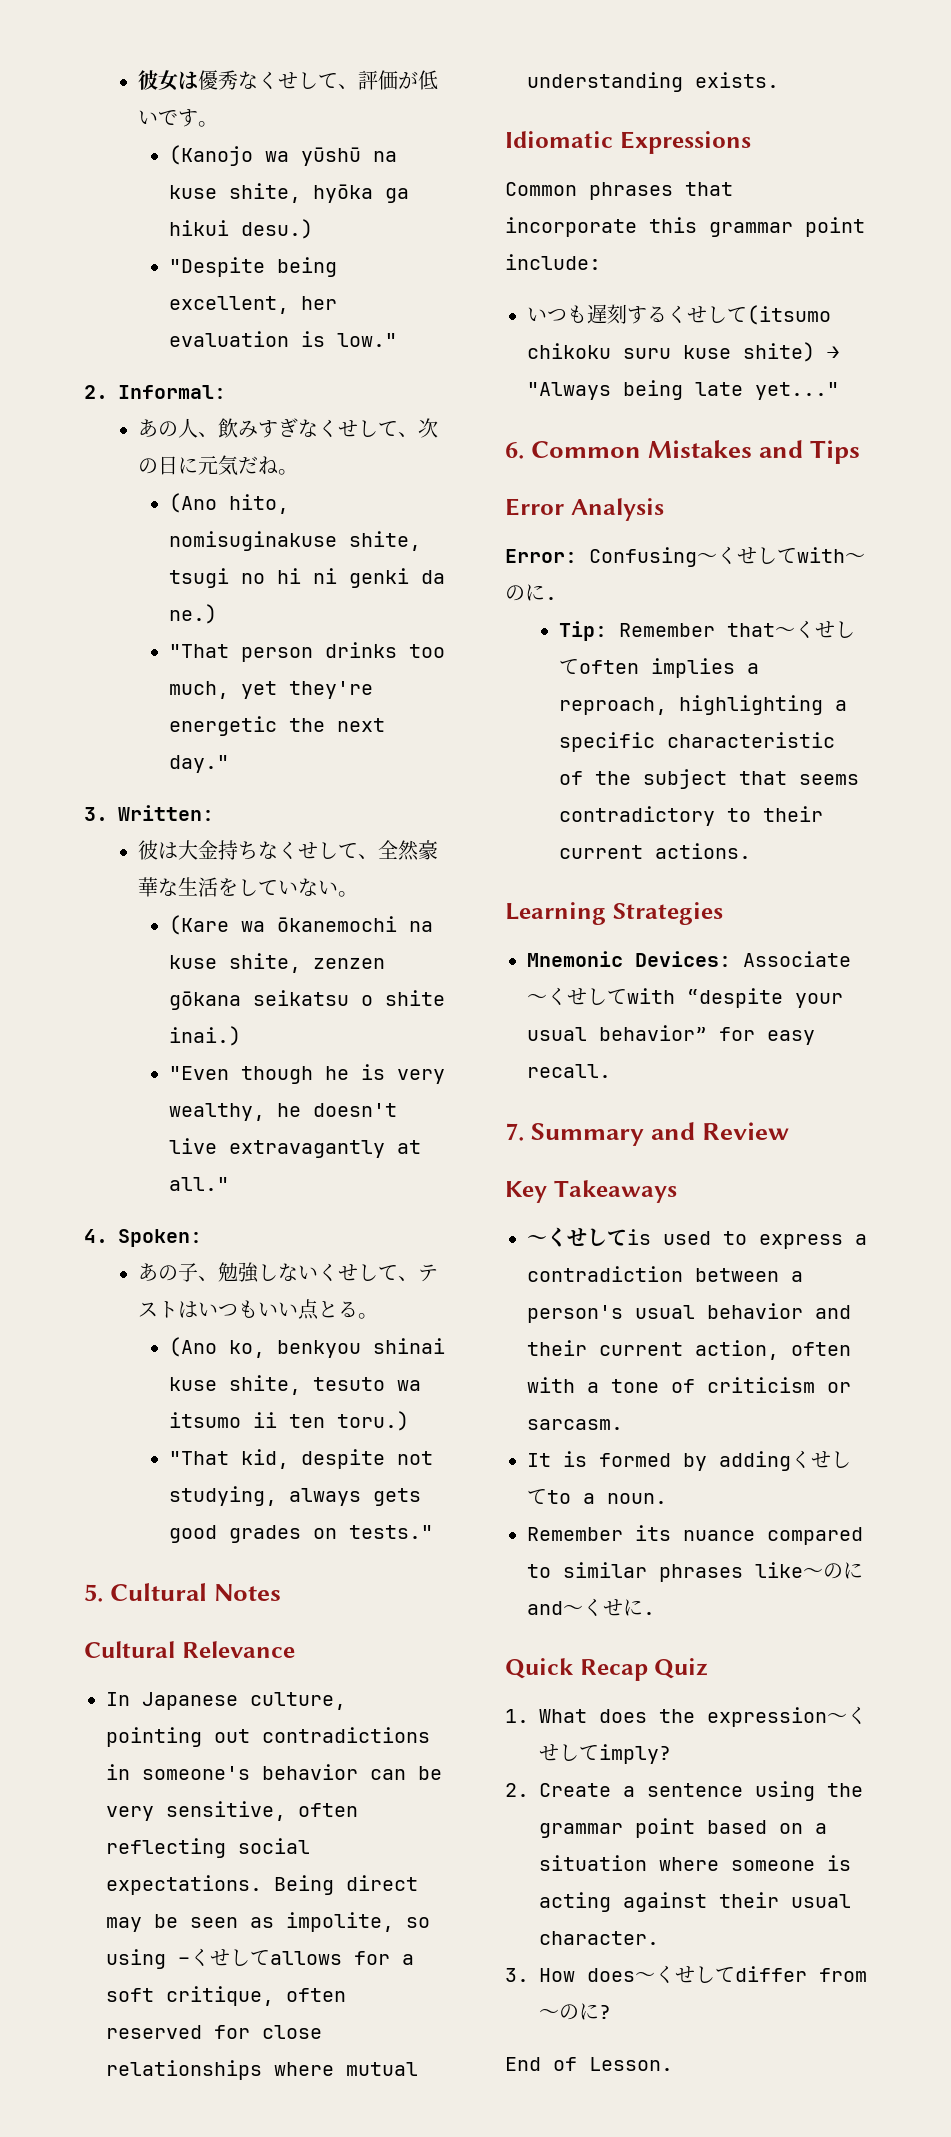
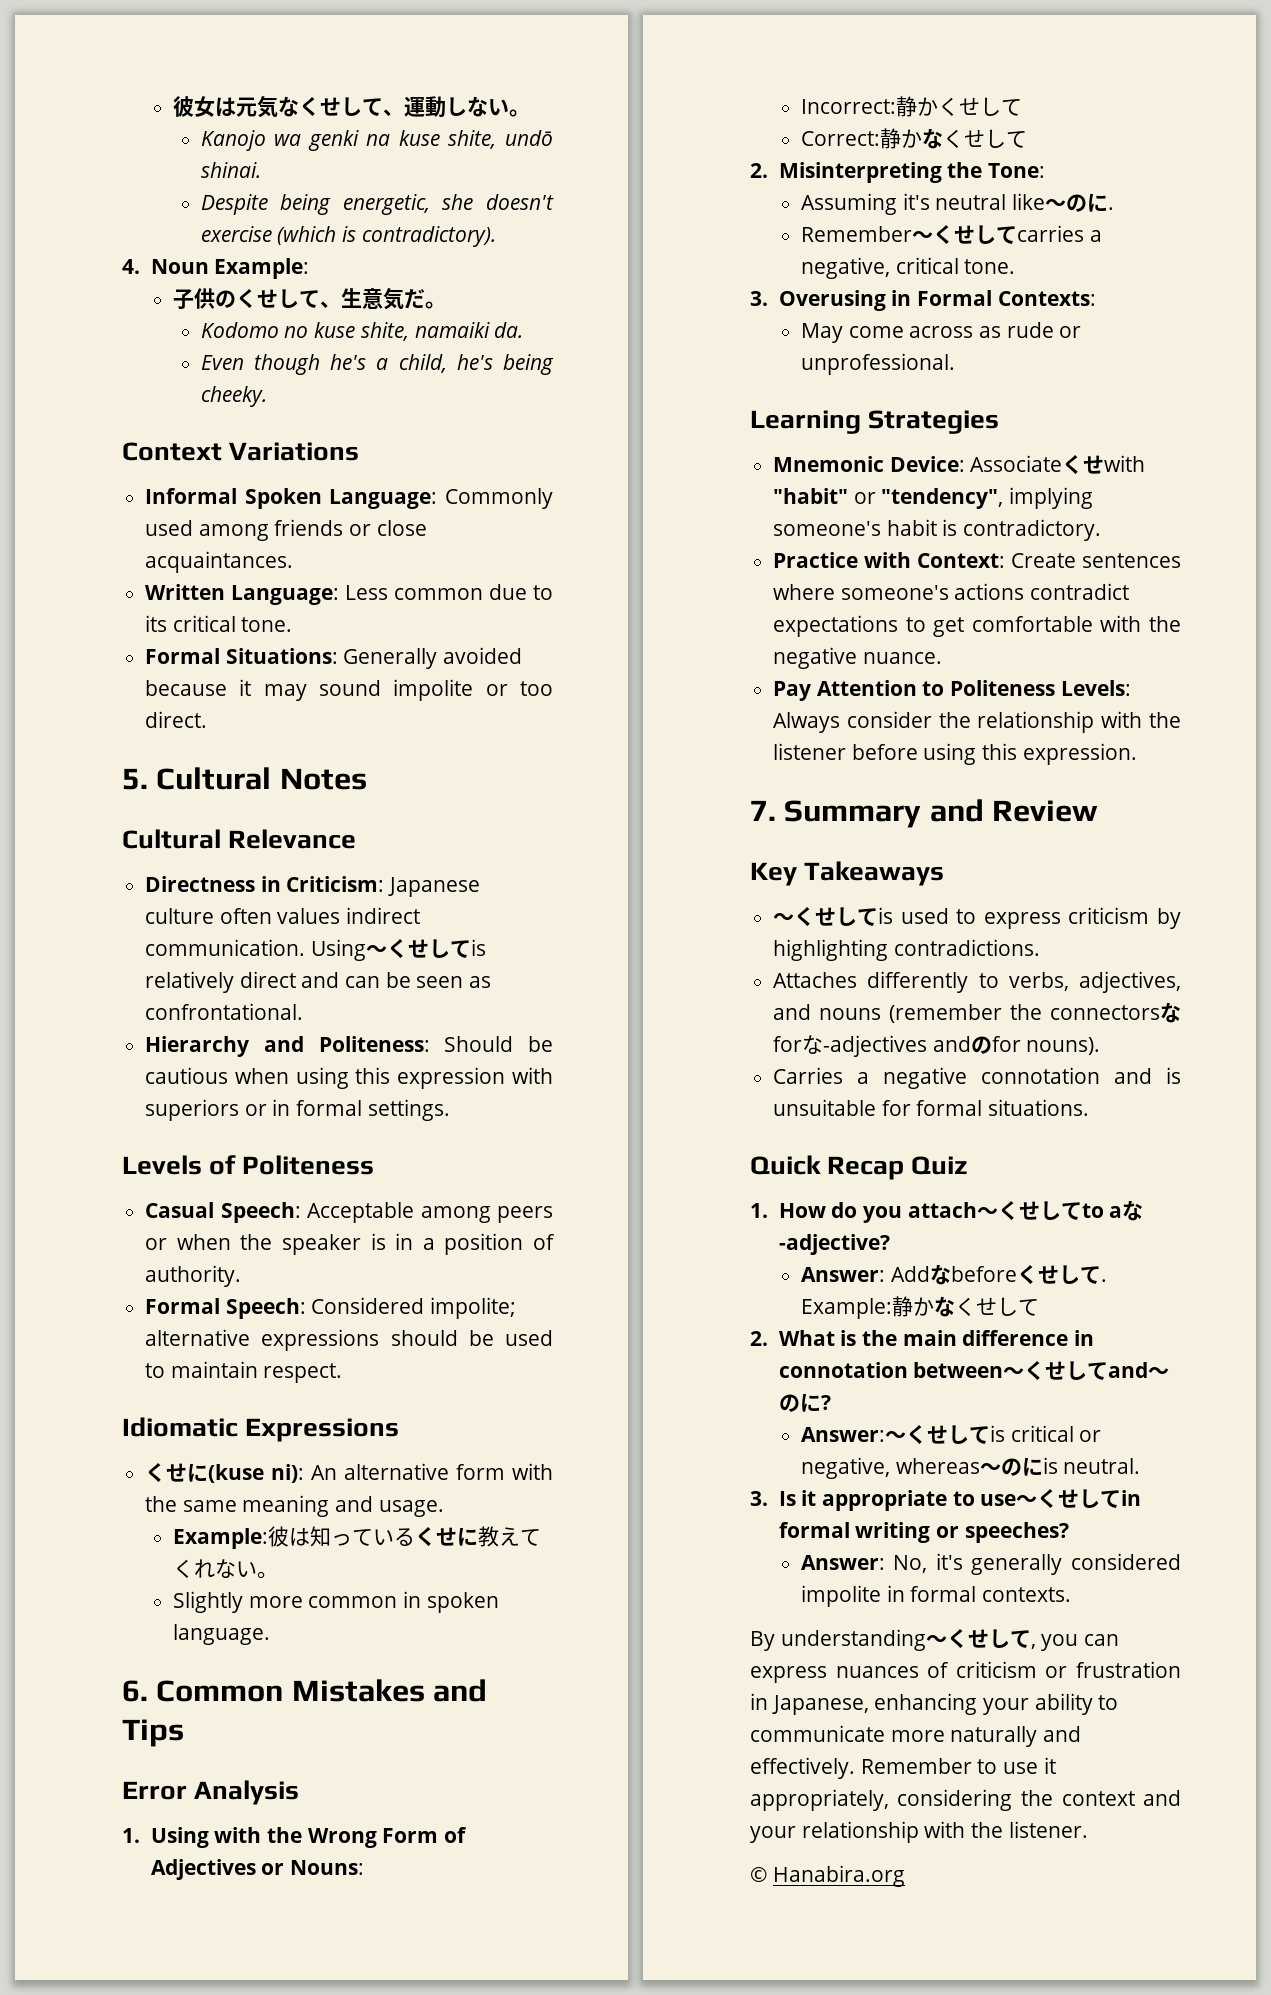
[197,70,438,90] [137,109,218,127] [169,145,398,166] [169,183,410,203] [169,219,314,239] [169,257,338,277] [169,296,338,314] [169,331,398,347] [84,385,226,399] [137,418,438,438] [137,455,298,476] [169,493,290,514] [169,531,422,551] [169,568,446,588] [169,604,218,624] [169,642,446,662] [169,681,374,699] [169,716,386,736] [169,755,230,773] [84,805,214,821] [137,840,438,861] [137,877,358,897] [169,915,434,935] [169,953,386,973] [169,990,446,1010] [169,1026,242,1046] [169,1064,446,1084] [169,1103,398,1121] [169,1138,422,1158] [169,1177,230,1191] [84,1229,202,1247] [137,1262,438,1283] [137,1299,378,1320] [169,1337,446,1358] [169,1375,422,1395] [169,1411,410,1431] [169,1449,434,1469] [169,1486,422,1506] [169,1525,434,1543] 優秀なくせして、評価が低いです。 // (Kanojo wa yūshū na kuse shite, hyōka ga hikui desu.) // "Despite being excellent, her evaluation is low." // 2. Informal: // あの人、飲みすぎなくせして、次の日に元気だね。 // (Ano hito, nomisuginakuse shite, tsugi no hi ni genki da ne.) // "That person drinks too much, yet they're energetic the next day." // 3. Written: // 彼は大金持ちなくせして、全然豪華な生活をしていない。 // (Kare wa ōkanemochi na kuse shite, zenzen gōkana seikatsu o shite inai.) // "Even though he is very wealthy, he doesn't live extravagantly at all." // 4. Spoken: // あの子、勉強しないくせして、テストはいつもいい点とる。 // (Ano ko, benkyou shinai kuse shite, tesuto wa itsumo ii ten toru.) // "That kid, despite not studying, always gets good grades on tests." -> [235,96,530,118] [200,130,553,151] [200,162,261,178] [200,194,554,215] [200,226,496,247] [122,258,310,279] [172,288,446,310] [200,322,524,341] [200,354,554,375] [200,386,267,407] [122,442,360,461] [145,488,553,509] [145,519,427,541] [145,551,294,573] [145,584,553,605] [145,615,293,632] [145,647,523,669] [145,679,553,701] [145,711,208,728] 元気なくせして、運動しない。 // Kanojo wa genki na kuse shite, undō shinai. // Despite being energetic, she doesn't exercise (which is contradictory). // 4. Noun Example: // 子供のくせして、生意気だ。 // Kodomo no kuse shite, namaiki da. // Even though he's a child, he's being cheeky. // Context Variations // Informal Spoken Language: Commonly used among friends or close acquaintances. // Written Language: Less common due to its critical tone. // Formal Situations: Generally avoided because it may sound impolite or too direct.
[106,1692,346,1710] [106,1727,430,1747] [106,1764,442,1780] [106,1801,358,1821] [106,1838,310,1858] [106,1875,418,1895] [106,1912,430,1932] [106,1948,414,1969] [106,1986,346,2006] [106,2025,322,2039] [106,2060,418,2080] [527,72,779,92] [505,131,751,154] [505,182,733,200] [505,217,865,237] [505,254,601,270] [527,304,831,325] [527,342,839,362] [527,380,839,400] In Japanese culture, pointing out contradictions in someone's behavior can be very sensitive, often reflecting social expectations. Being direct may be seen as impolite, so using –くせしてallows for a soft critique, often reserved for close relationships where mutual understanding exists. // Idiomatic Expressions // Common phrases that incorporate this grammar point include: // いつも遅刻するくせして(itsumo chikoku suru kuse shite) → "Always being late yet..." -> [145,876,481,897] [145,907,421,924] [145,939,486,961] [145,971,492,993] [145,1003,304,1020] [145,1036,553,1057] [145,1067,553,1089] [145,1099,450,1121] [122,1155,375,1175] [145,1202,553,1223] [145,1233,555,1255] [145,1265,242,1287] [145,1297,517,1319] [145,1329,553,1351] [145,1361,343,1383] [122,1417,400,1442] [145,1463,553,1483] [145,1495,444,1517] [172,1526,541,1549] [172,1559,278,1579] [172,1591,499,1613] [172,1624,270,1645] Directness in Criticism: Japanese culture often values indirect communication. Using～くせしてis relatively direct and can be seen as confrontational. // Hierarchy and Politeness: Should be cautious when using this expression with superiors or in formal settings. // Levels of Politeness // Casual Speech: Acceptable among peers or when the speaker is in a position of authority. // Formal Speech: Considered impolite; alternative expressions should be used to maintain respect. // Idiomatic Expressions // くせに(kuse ni): An alternative form with the same meaning and usage. // Example:彼は知っているくせに教えてくれない。 // Slightly more common in spoken language.
[505,546,865,567] [505,584,557,601] [558,620,855,641] [558,658,759,678] [558,695,847,715] [558,732,835,752] [558,769,859,789] [558,806,823,826] [558,843,751,859] [505,902,723,925] [527,951,851,967] [527,987,843,1008] [527,1025,815,1045] [527,1064,611,1078] Error: Confusing～くせしてwith～のに. // Tip: Remember that～くせしてoften implies a reproach, highlighting a specific characteristic of the subject that seems contradictory to their current actions. // Learning Strategies // Mnemonic Devices: Associate～くせしてwith “despite your usual behavior” for easy recall. -> [122,1827,467,1848] [150,1859,364,1880] [800,96,1022,117] [800,128,1027,149] [750,162,1045,183] [800,193,1114,215] [800,225,1102,245] [800,257,1016,279] [750,290,1096,311] [800,322,1082,343] [800,353,955,375] [750,410,1000,434] [773,455,1146,475] [773,487,1094,509] [773,519,1102,541] [773,552,1181,568] [773,583,1130,600] [773,615,1181,637] [773,647,942,669] [773,680,1131,701] [773,711,1181,733] [773,743,1137,765] 1. Using with the Wrong Form of Adjectives or Nouns: // Incorrect:静かくせして // Correct:静かなくせして // 2. Misinterpreting the Tone: // Assuming it's neutral like～のに. // Remember～くせしてcarries a negative, critical tone. // 3. Overusing in Formal Contexts: // May come across as rude or unprofessional. // Learning Strategies // Mnemonic Device: Associateくせwith "habit" or "tendency", implying someone's habit is contradictory. // Practice with Context: Create sentences where someone's actions contradict expectations to get comfortable with the negative nuance. // Pay Attention to Politeness Levels: Always consider the relationship with the listener before using this expression.
[855,1234,867,1245] [527,1266,803,1282] [527,1303,851,1323] [527,1340,851,1360] [527,1377,851,1393] [527,1419,623,1430] [527,1450,851,1471] [527,1489,667,1504] [527,1525,863,1545] [527,1562,863,1582] [527,1598,655,1616] [505,1658,709,1681] [505,1706,867,1727] [539,1744,671,1764] [505,1781,863,1801] [539,1818,827,1838] [539,1855,851,1871] [539,1892,851,1912] [539,1931,659,1945] [505,1965,867,1983] [539,2003,611,2020] [505,2057,673,2071] a contradiction between a person's usual behavior and their current action, often with a tone of criticism or sarcasm. // It is formed by addingくせしてto a noun. // Remember its nuance compared to similar phrases like～のにand～くせに. // Quick Recap Quiz // 1. What does the expression～くせしてimply? // 2. Create a sentence using the grammar point based on a situation where someone is acting against their usual character. // 3. How does～くせしてdiffer from～のに? // End of Lesson. -> [1068,907,1181,929] [773,939,1040,961] [773,971,1181,993] [773,1002,1181,1023] [773,1035,1101,1057] [773,1067,1181,1089] [773,1099,1090,1116] [750,1155,969,1180] [750,1200,1144,1223] [778,1234,890,1255] [800,1264,1107,1285] [800,1296,1039,1319] [750,1330,1094,1346] [778,1361,1170,1381] [778,1393,831,1412] [800,1425,1102,1445] [800,1457,1141,1479] [750,1489,1142,1511] [778,1522,1069,1543] [800,1553,1181,1575] [800,1585,1071,1607] [750,1629,1120,1651] [750,1661,1181,1683] [750,1693,1119,1715] [750,1725,1082,1747] [750,1757,1056,1779] [750,1789,1181,1811] [750,1821,1088,1843] [750,1865,905,1887] criticism by highlighting contradictions. // Attaches differently to verbs, adjectives, and nouns (remember the connectorsなforな-adjectives andのfor nouns). // Carries a negative connotation and is unsuitable for formal situations. // Quick Recap Quiz // 1. How do you attach～くせしてto aな-adjective? // Answer: Addなbeforeくせして. Example:静かなくせして // 2. What is the main difference in connotation between～くせしてand～のに? // Answer:～くせしてis critical or negative, whereas～のにis neutral. // 3. Is it appropriate to use～くせしてin formal writing or speeches? // Answer: No, it's generally considered impolite in formal contexts. // By understanding～くせして, you can express nuances of criticism or frustration in Japanese, enhancing your ability to communicate more naturally and effectively. Remember to use it appropriately, considering the context and your relationship with the listener. // © Hanabira.org

